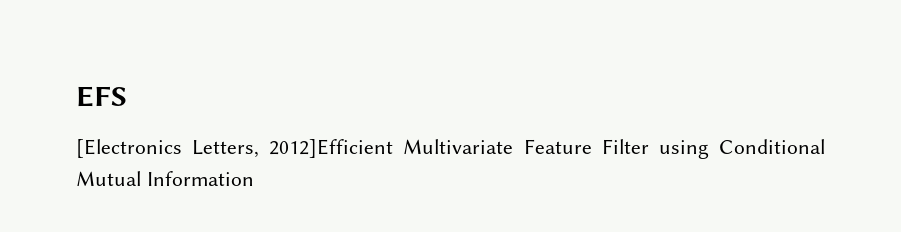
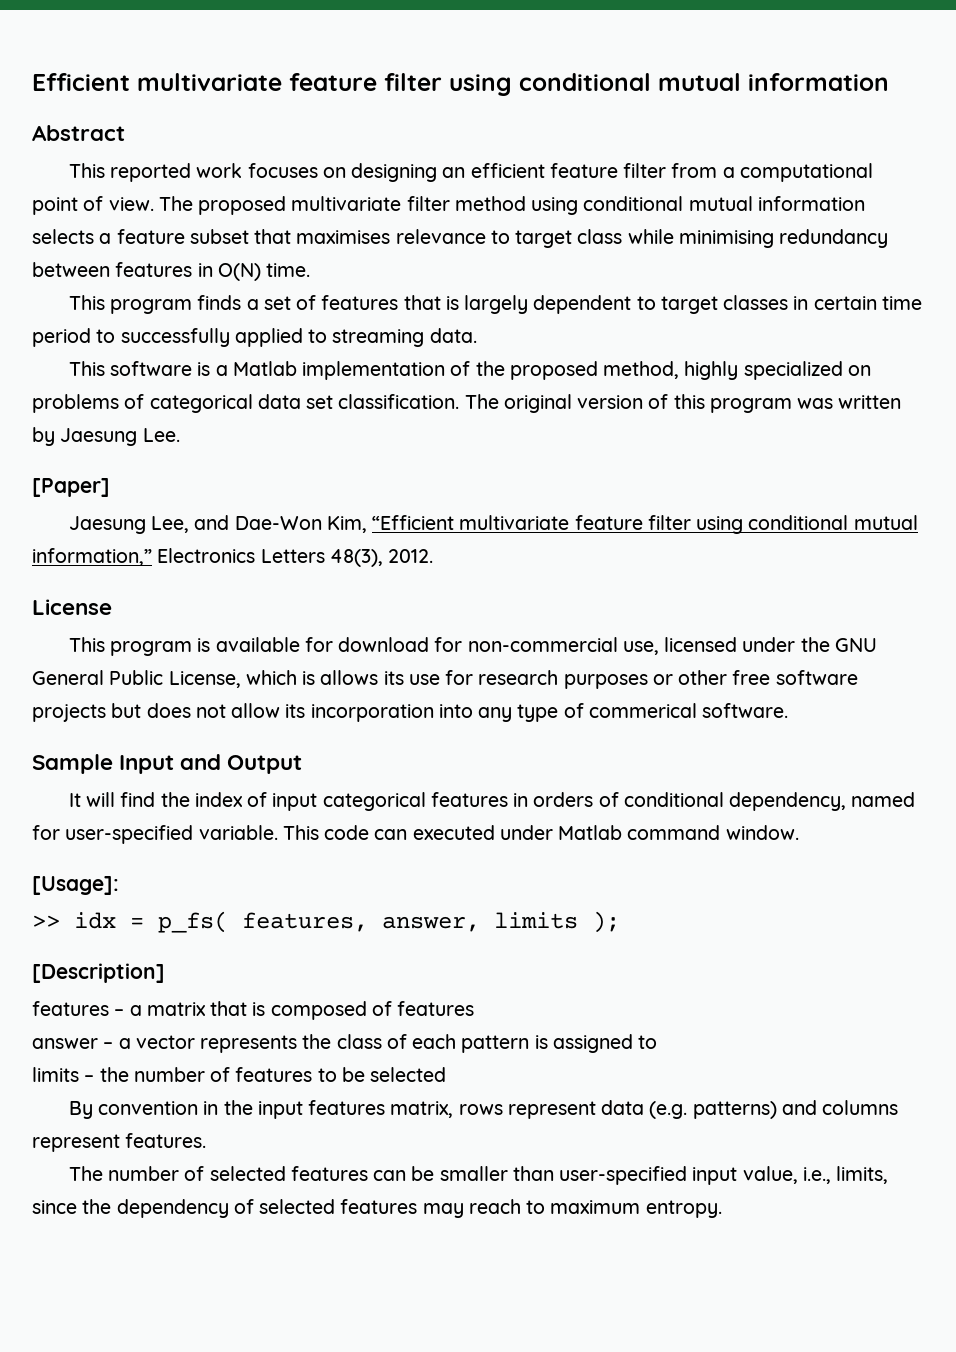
[76,86,127,107] [76,139,825,159] [76,171,254,186] EFS // [Electronics Letters, 2012]Efficient Multivariate Feature Filter using Conditional Mutual Information -> [32,73,889,96] [32,125,125,141] [68,163,873,182] [32,196,865,215] [32,229,889,248] [32,262,311,281] [68,295,923,314] [32,328,477,347] [68,361,871,380] [32,394,902,413] [32,427,180,446] [32,478,110,497] [68,515,918,534] [32,548,434,567] [32,599,112,615] [68,637,877,656] [32,670,858,689] [32,703,789,722] [32,754,303,774] [68,792,916,811] [32,825,799,844] [32,876,119,895] [32,911,620,933] [32,963,165,983] [32,1001,475,1020] [32,1034,658,1053] [32,1067,447,1082] [68,1100,899,1119] [32,1133,207,1152] [68,1166,889,1185] [32,1199,722,1218] Efficient multivariate feature filter using conditional mutual information // Abstract // This reported work focuses on designing an efficient feature filter from a computational point of view. The proposed multivariate filter method using conditional mutual information selects a feature subset that maximises relevance to target class while minimising redundancy between features in O(N) time. // This program finds a set of features that is largely dependent to target classes in certain time period to successfully applied to streaming data. // This software is a Matlab implementation of the proposed method, highly specialized on problems of categorical data set classification. The original version of this program was written by Jaesung Lee. // [Paper] // Jaesung Lee, and Dae-Won Kim, “Efficient multivariate feature filter using conditional mutual information,” Electronics Letters 48(3), 2012. // License // This program is available for download for non-commercial use, licensed under the GNU General Public License, which is allows its use for research purposes or other free software projects but does not allow its incorporation into any type of commerical software. // Sample Input and Output // It will find the index of input categorical features in orders of conditional dependency, named for user-specified variable. This code can executed under Matlab command window. // [Usage]: // >> idx = p_fs( features, answer, limits ); // [Description] // features – a matrix that is composed of features // answer – a vector represents the class of each pattern is assigned to // limits – the number of features to be selected // By convention in the input features matrix, rows represent data (e.g. patterns) and columns represent features. // The number of selected features can be smaller than user-specified input value, i.e., limits, since the dependency of selected features may reach to maximum entropy.

